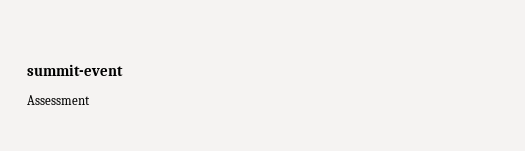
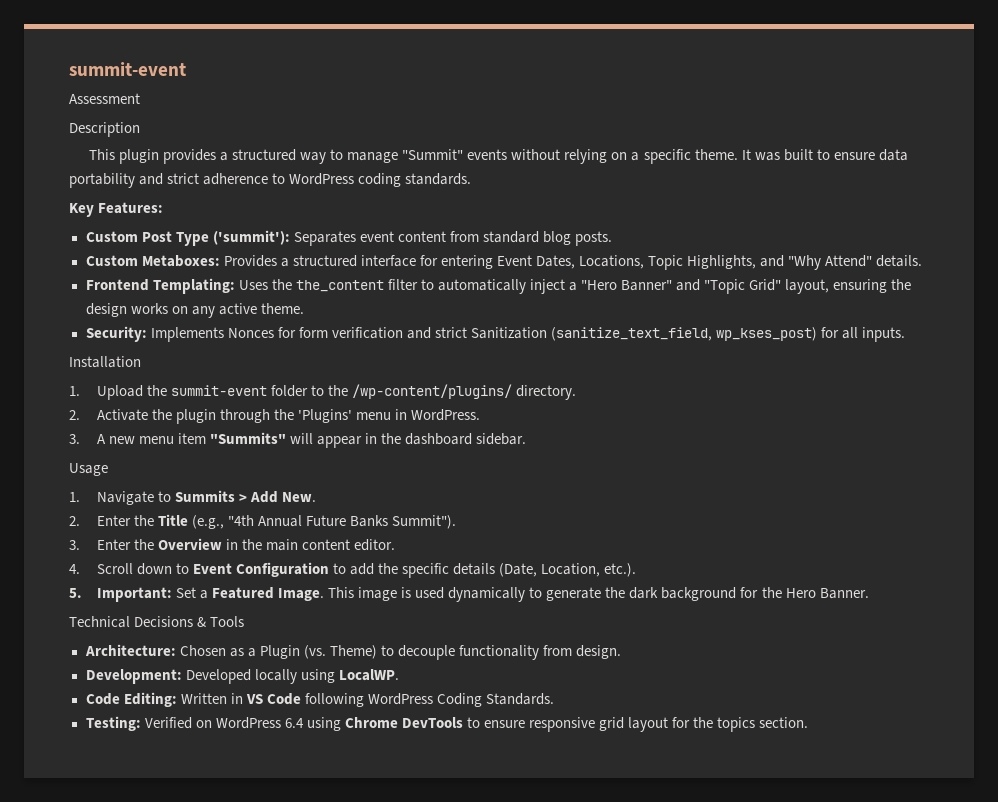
(90, 100) none -> [69,122,140,137] [88,149,908,164] [69,173,472,188] [69,202,164,217] [85,230,613,246] [85,255,923,270] [85,278,912,294] [85,303,304,318] [85,326,906,342] [69,356,141,368] [69,384,577,400] [69,409,481,424] [69,432,527,448] [69,463,108,476] [69,490,316,505] [69,514,457,529] [69,538,396,551] [69,562,637,578] [69,587,869,602] [69,616,245,628] [84,644,622,660] [85,669,399,684] [85,692,554,707] [85,716,809,732] // Description // This plugin provides a structured way to manage "Summit" events without relying on a specific theme. It was built to ensure data portability and strict adherence to WordPress coding standards. // Key Features: // Custom Post Type ('summit'): Separates event content from standard blog posts. // Custom Metaboxes: Provides a structured interface for entering Event Dates, Locations, Topic Highlights, and "Why Attend" details. // Frontend Templating: Uses the the_content filter to automatically inject a "Hero Banner" and "Topic Grid" layout, ensuring the design works on any active theme. // Security: Implements Nonces for form verification and strict Sanitization (sanitize_text_field, wp_kses_post) for all inputs. // Installation // 1. Upload the summit-event folder to the /wp-content/plugins/ directory. // 2. Activate the plugin through the 'Plugins' menu in WordPress. // 3. A new menu item "Summits" will appear in the dashboard sidebar. // Usage // 1. Navigate to Summits > Add New. // 2. Enter the Title (e.g., "4th Annual Future Banks Summit"). // 3. Enter the Overview in the main content editor. // 4. Scroll down to Event Configuration to add the specific details (Date, Location, etc.). // 5. Important: Set a Featured Image. This image is used dynamically to generate the dark background for the Hero Banner. // Technical Decisions & Tools // Architecture: Chosen as a Plugin (vs. Theme) to decouple functionality from design. // Development: Developed locally using LocalWP. // Code Editing: Written in VS Code following WordPress Coding Standards. // Testing: Verified on WordPress 6.4 using Chrome DevTools to ensure responsive grid layout for the topics section.

